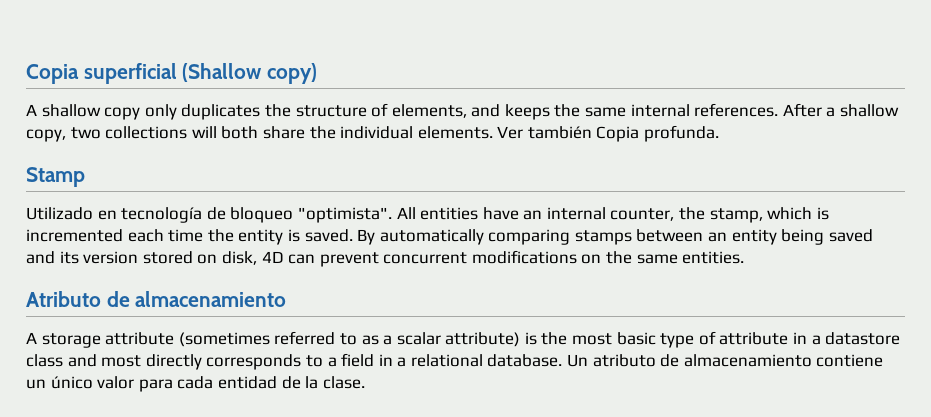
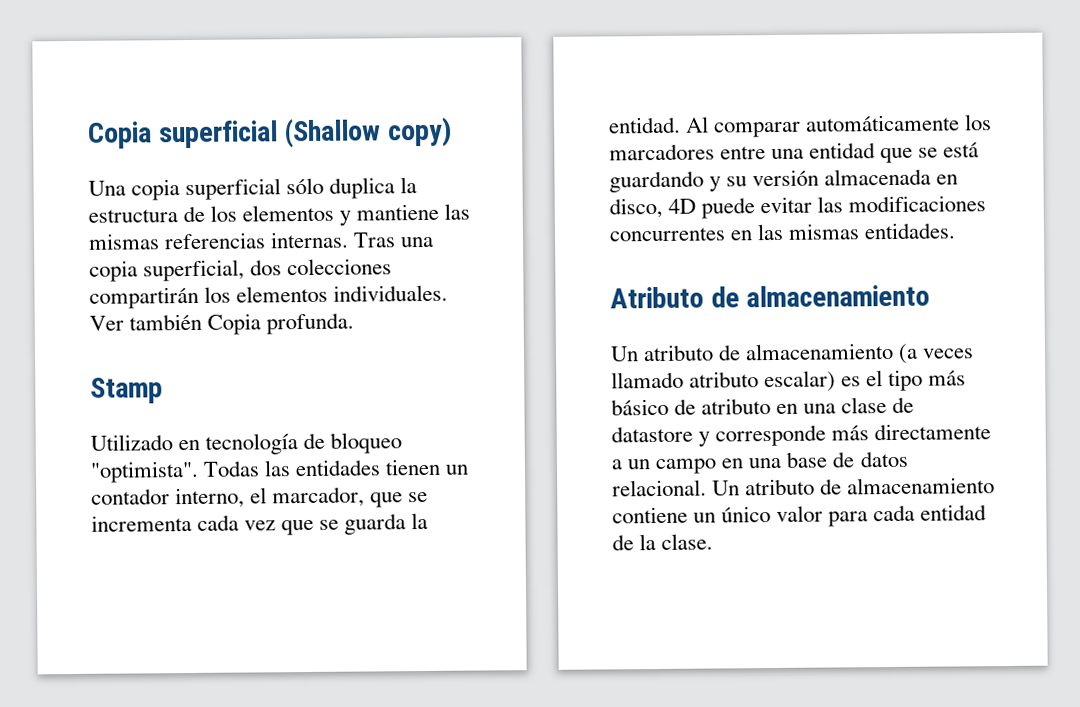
[26,103,900,120] [26,126,493,142] A shallow copy only duplicates the structure of elements, and keeps the same internal references. After a shallow copy, two collections will both share the individual elements. -> [88,177,418,201] [88,203,471,226] [88,231,435,250] [89,258,393,282] [89,284,449,309] Una copia superficial sólo duplica la estructura de los elementos y mantiene las mismas referencias internas. Tras una copia superficial, dos colecciones compartirán los elementos individuales.
[396,207,829,223] [26,229,873,245] [26,250,745,267] [26,291,287,307] [26,331,901,348] [26,353,563,370] All entities have an internal counter, the stamp, which is incremented each time the entity is saved. By automatically comparing stamps between an entity being saved and its version stored on disk, 4D can prevent concurrent modifications on the same entities. // Atributo de almacenamiento // A storage attribute (sometimes referred to as a scalar attribute) is the most basic type of attribute in a datastore class and most directly corresponds to a field in a relational database. -> [203,458,470,477] [91,486,429,509] [91,512,429,536] [608,114,993,138] [609,142,980,164] [609,168,959,193] [609,195,987,219] [609,222,957,242] [610,284,931,309] [610,342,975,364] [611,369,967,393] [611,396,915,416] [611,423,992,447] [611,450,908,475] [612,479,707,497] Todas las entidades tienen un contador interno, el marcador, que se incrementa cada vez que se guarda la entidad. Al comparar automáticamente los marcadores entre una entidad que se está guardando y su versión almacenada en disco, 4D puede evitar las modificaciones concurrentes en las mismas entidades. // Atributo de almacenamiento // Un atributo de almacenamiento (a veces llamado atributo escalar) es el tipo más básico de atributo en una clase de datastore y corresponde más directamente a un campo en una base de datos relacional.

